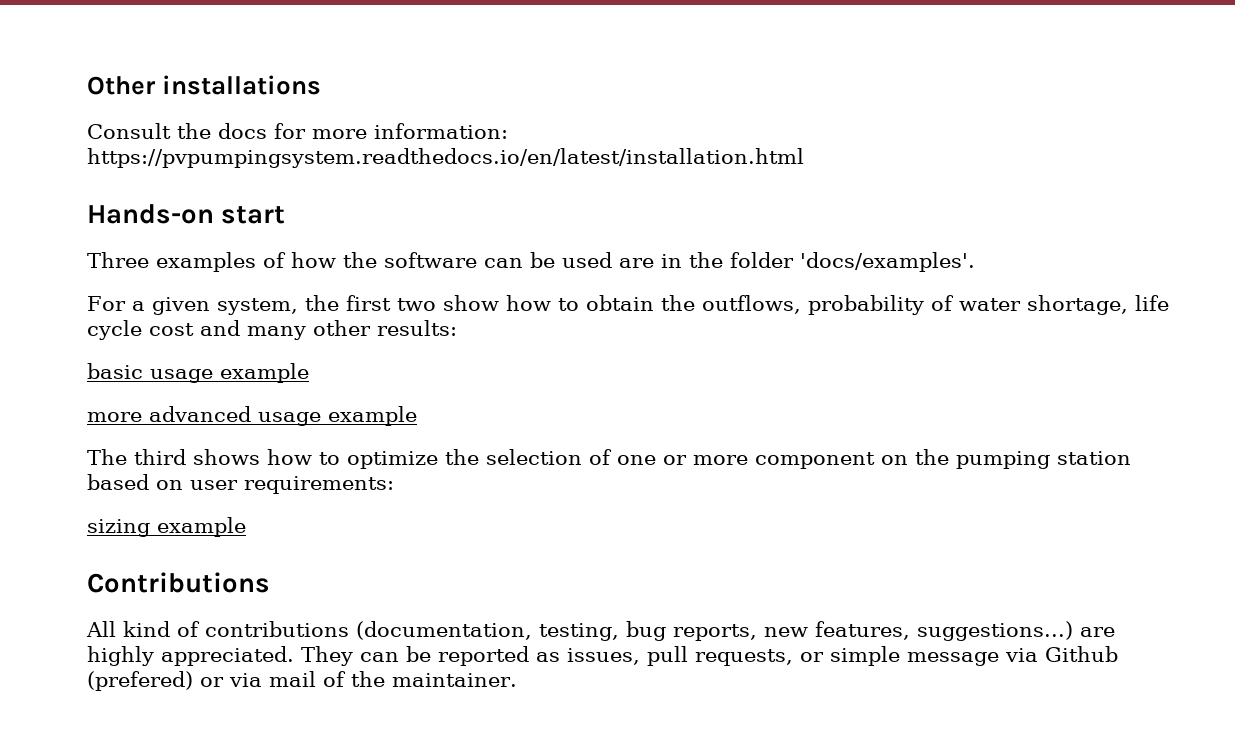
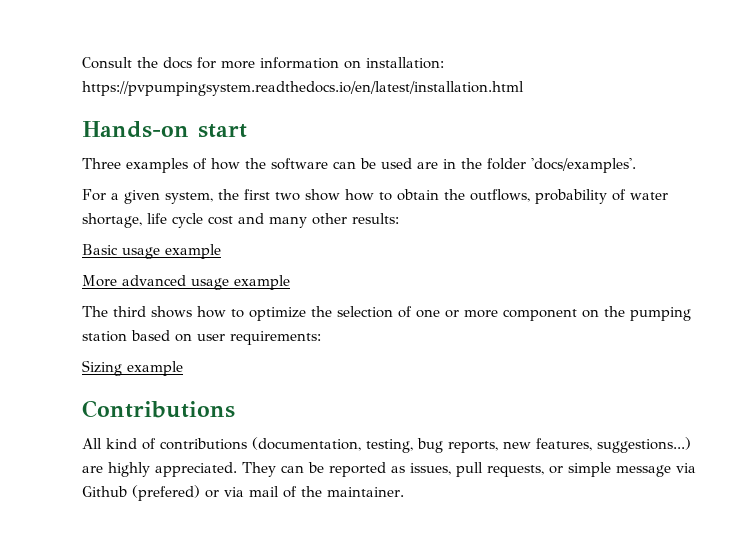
[87,75,322,95] Other installations // -> (82, 63) none
[374,123,508,139] information: -> [260,57,444,69] information on installation:
[87,363,309,383] [87,412,142,422] basic usage example // more -> [82,244,221,259] [82,275,117,287] Basic usage example // More
[87,519,150,537] sizing -> [82,360,122,376] Sizing

